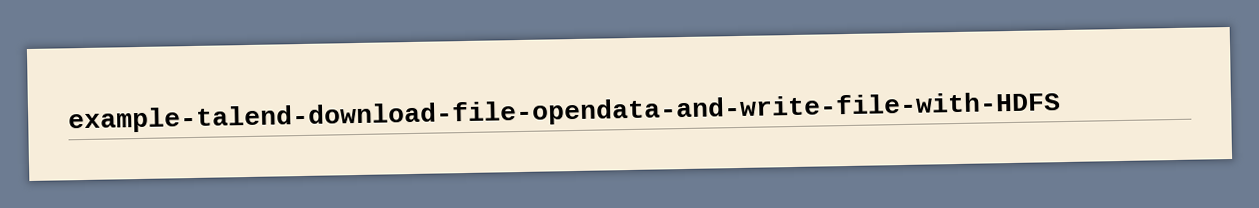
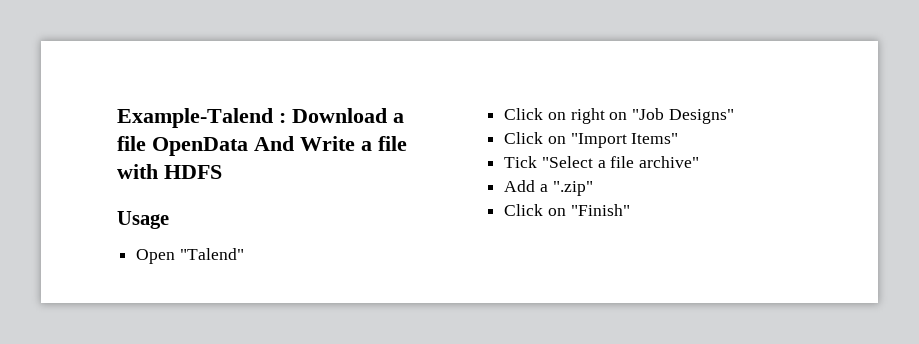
[68,91,1061,134] example-talend-download-file-opendata-and-write-file-with-HDFS -> [117,108,404,128] [117,136,407,156] [117,164,222,179] [117,211,169,229] [136,248,244,264] [504,108,734,124] [504,132,679,148] [504,156,700,168] [504,180,593,196] [504,204,630,216] Example-Talend : Download a file OpenData And Write a file with HDFS // Usage // Open "Talend" // Click on right on "Job Designs" // Click on "Import Items" // Tick "Select a file archive" // Add a ".zip" // Click on "Finish"

